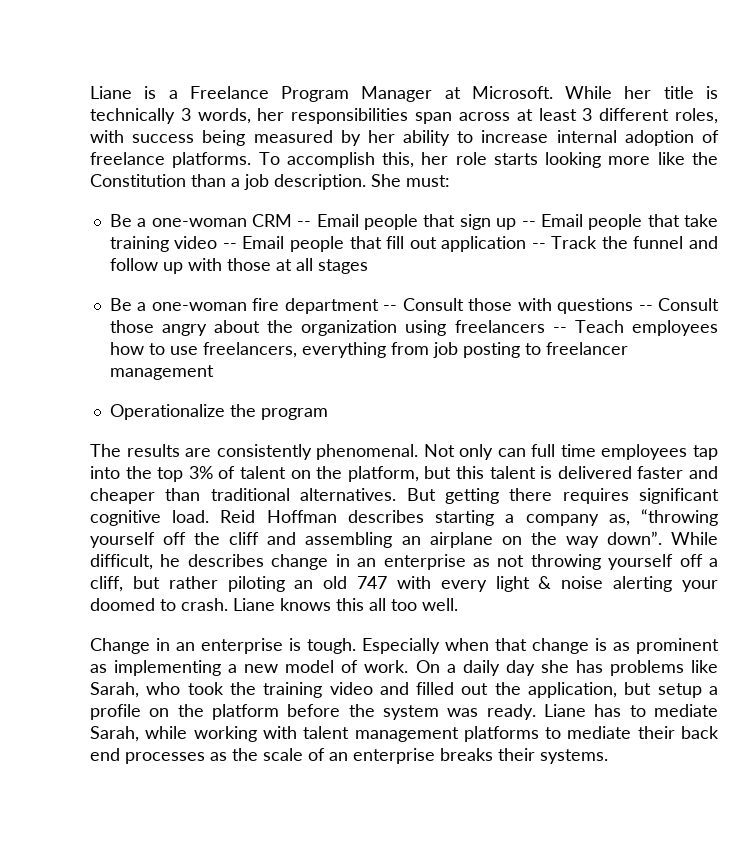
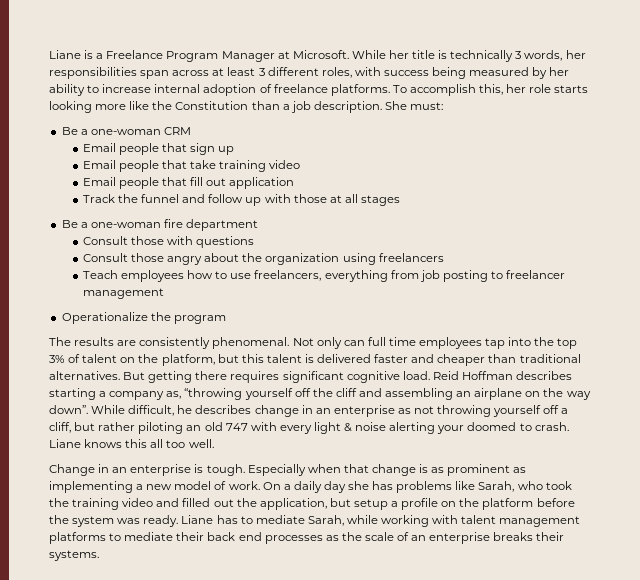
[297,221,312,227] -- -> (191, 131) //
[521,221,536,227] -- -> (235, 150) //
[222,243,237,249] -- -> (301, 164) //
[531,243,546,249] -- -> (295, 183) //
[383,305,398,311] -- -> (259, 225) //
[638,305,653,311] -- -> (255, 242) //
[552,327,567,333] -- -> (444, 257) //

